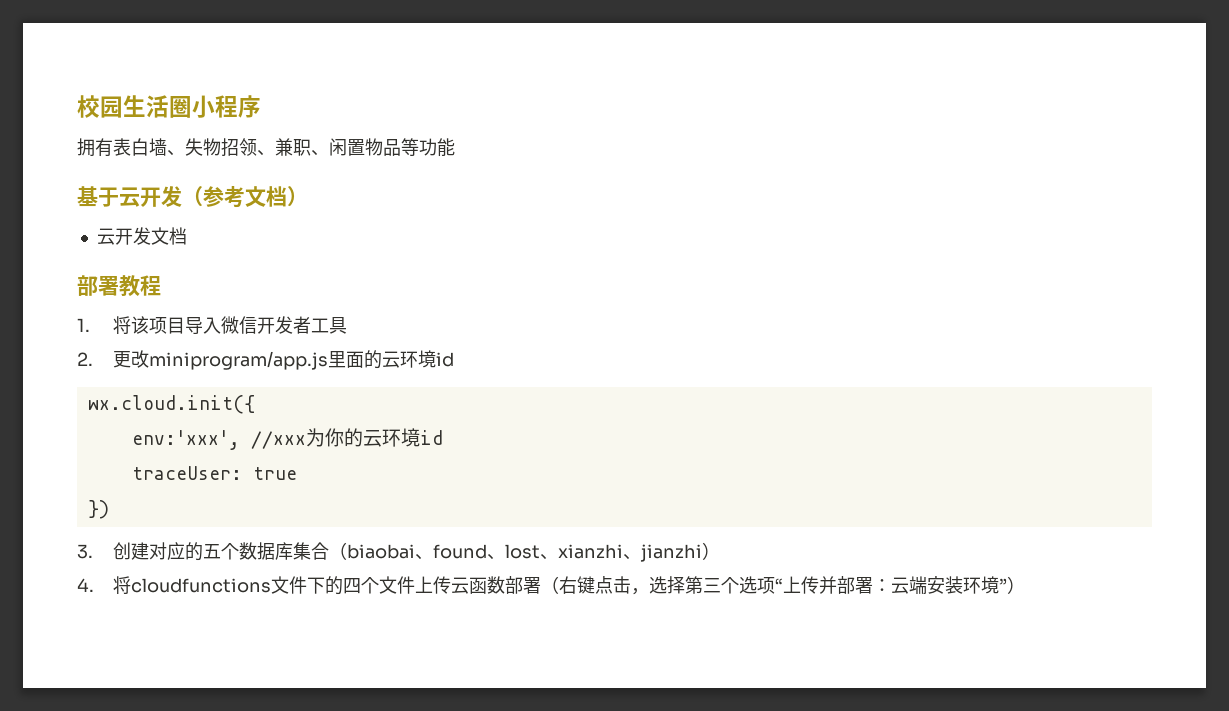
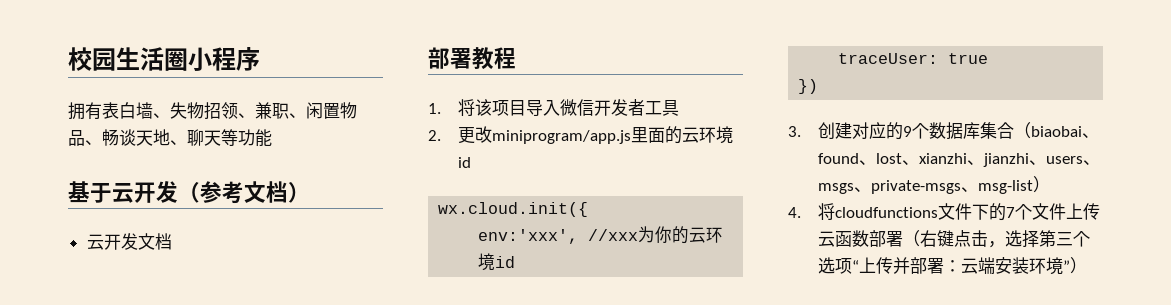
(401, 147) none -> [85,129,221,146] 、畅谈天地、聊天
[202,544,221,559] 五 -> [903,126,913,137] 9
(702, 553) none -> [1029,156,1101,165] [818,180,1034,194] 、users、msgs、private-msgs、msg-list
[342,578,361,594] 四 -> [1006,207,1016,218] 7

